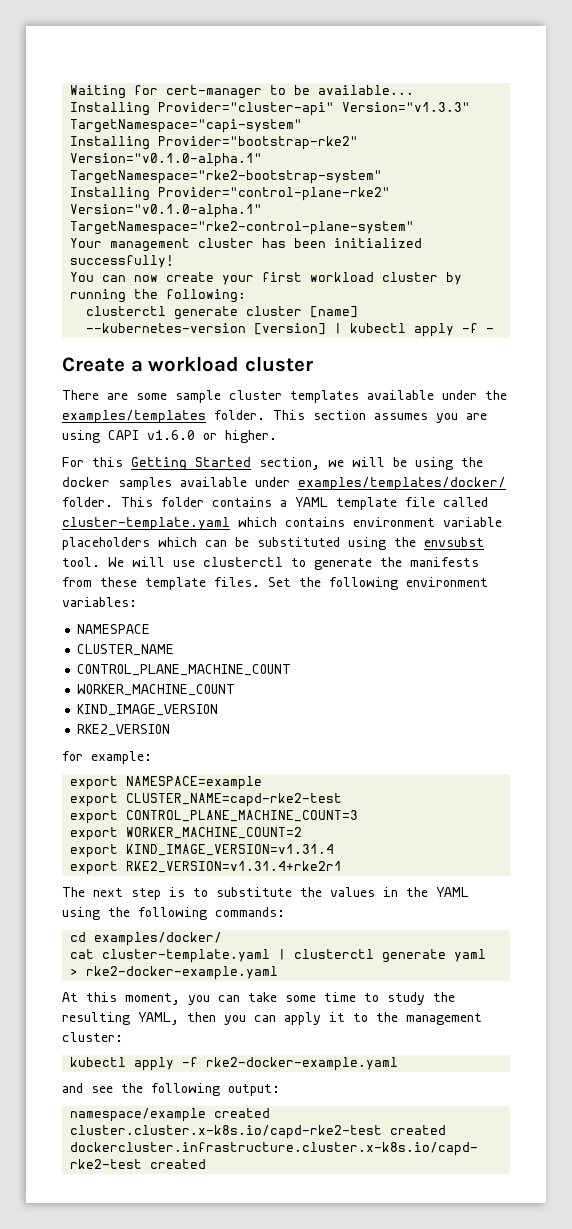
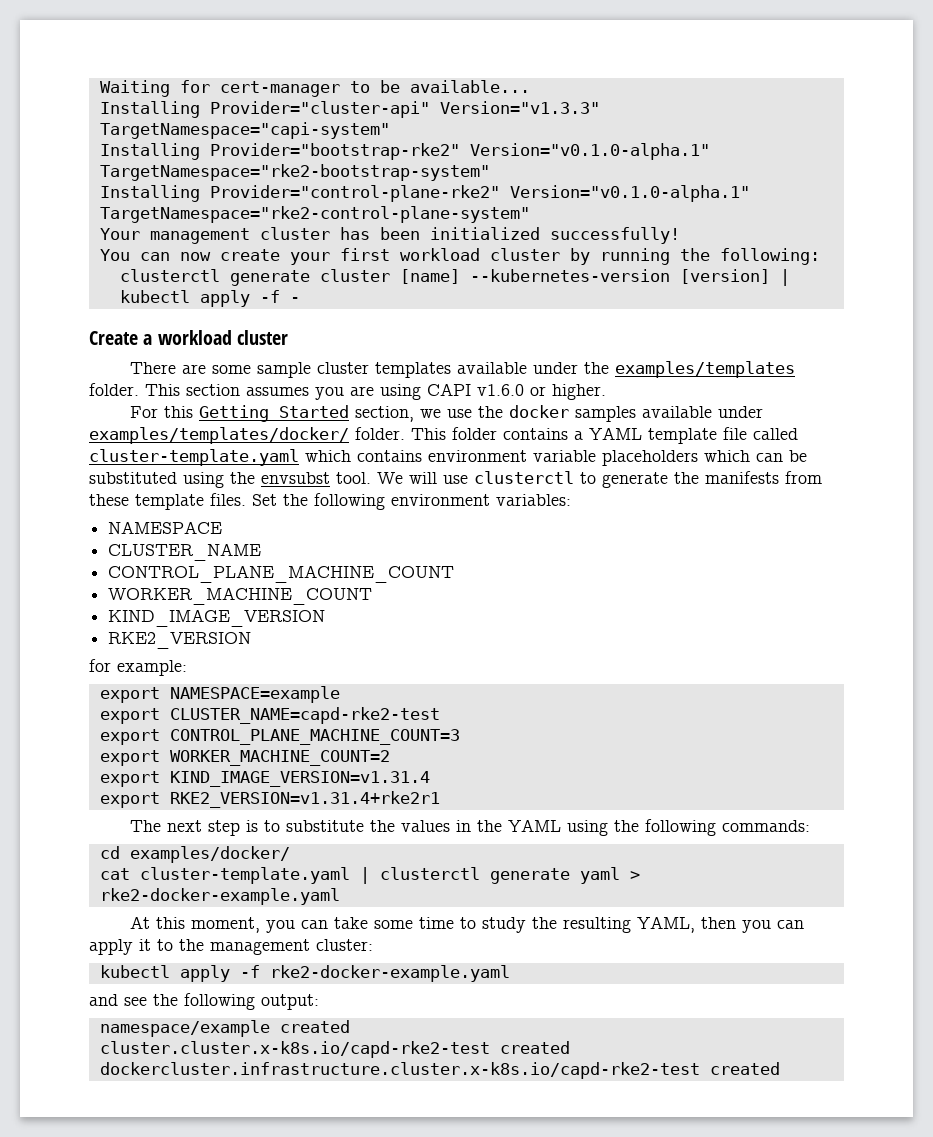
[352,457,453,470] will be using -> [446,409,472,418] use

